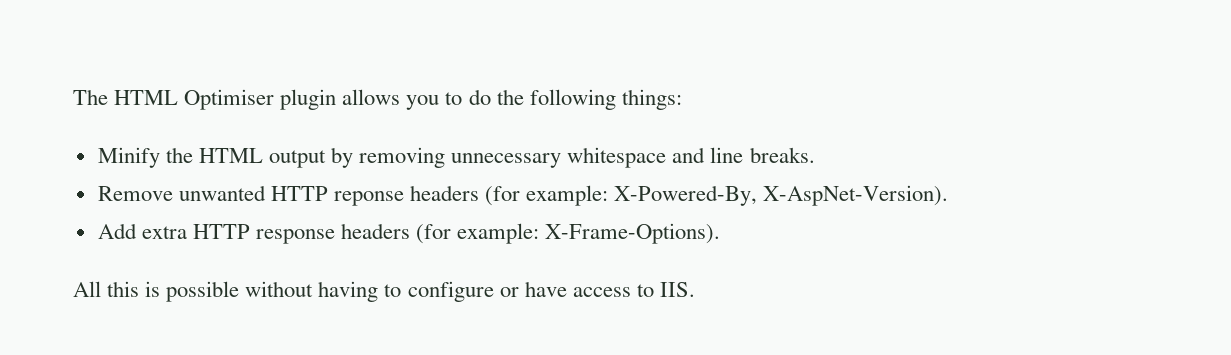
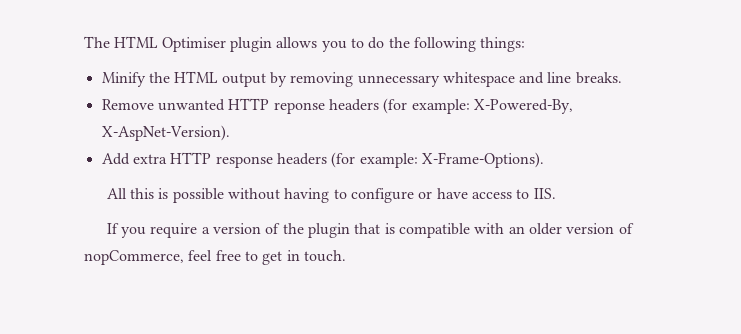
(695, 289) none -> [106,223,634,238] [84,250,346,265] // If you require a version of the plugin that is compatible with an older version of nopCommerce, feel free to get in touch.

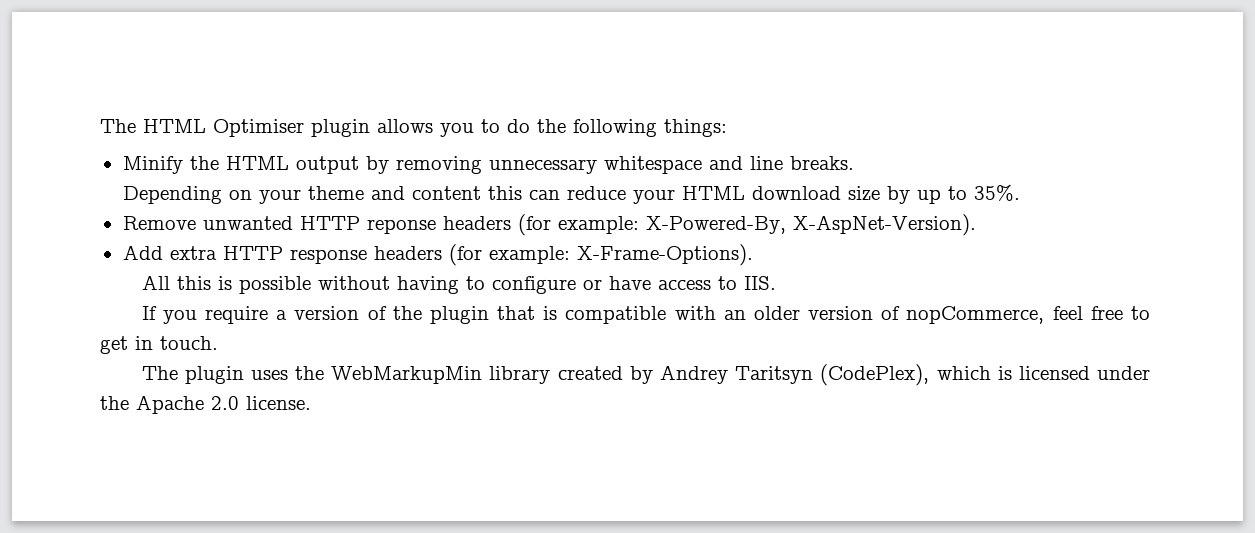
(622, 78) none -> [123,184,1021,204] // Depending on your theme and content this can reduce your HTML download size by up to 35%.
(346, 256) none -> [141,364,1151,386] [100,395,311,414] // The plugin uses the WebMarkupMin library created by Andrey Taritsyn (CodePlex), which is licensed under the Apache 2.0 license.

